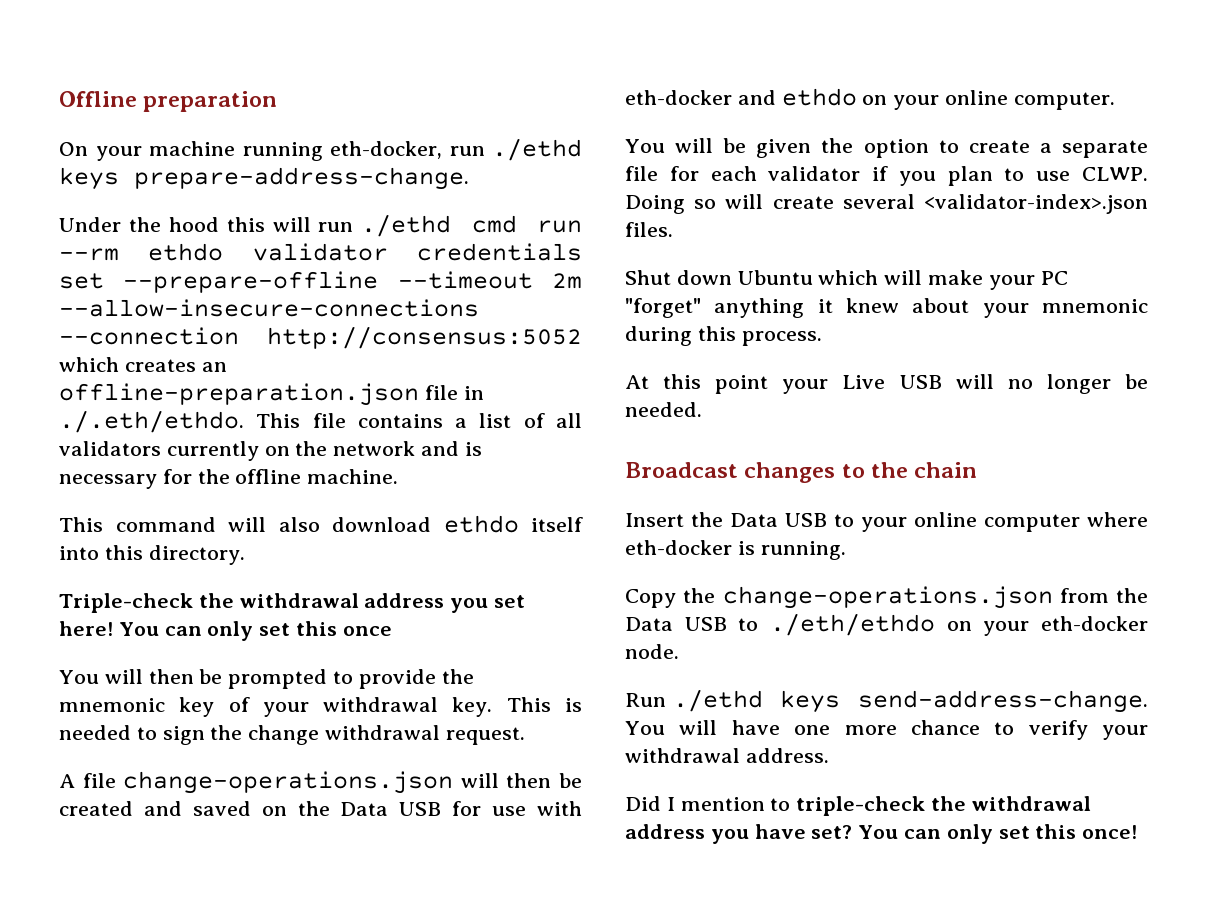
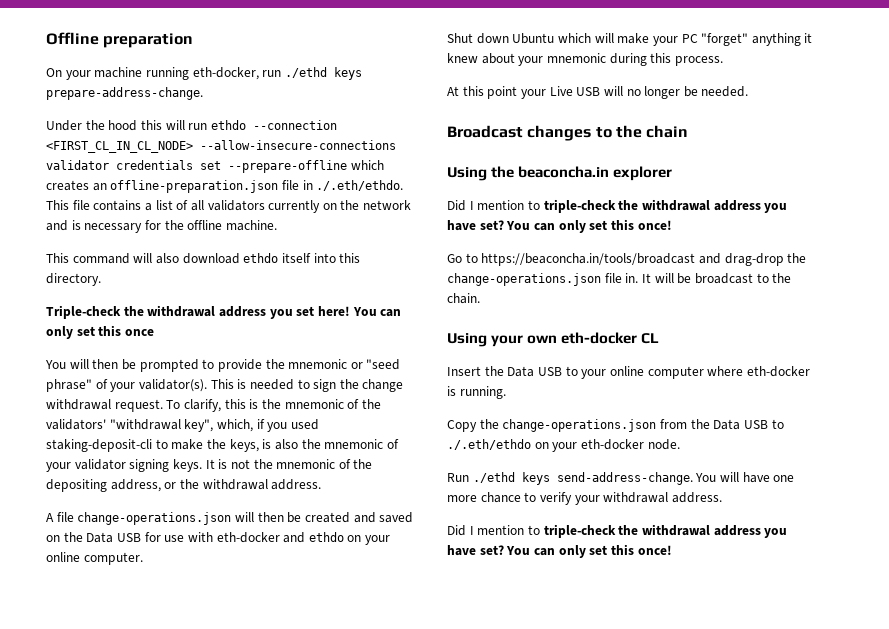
[361,214,582,237] [59,243,582,261] [59,271,582,293] [59,299,479,317] [59,326,582,349] ./ethd cmd run --rm ethdo validator credentials set --prepare-offline --timeout 2m --allow-insecure-connections --connection http://consensus:5052 -> [210,120,337,130] [46,140,396,153] [46,160,347,173] ethdo --connection <FIRST_CL_IN_CL_NODE> --allow-insecure-connections validator credentials set --prepare-offline
[179,697,493,717] key of your withdrawal key. -> [350,359,401,370] [46,379,207,392] or "seed phrase" of your validator(s).
(525, 736) none -> [166,399,381,412] [46,419,319,432] [46,439,399,452] [46,459,373,472] [46,479,322,492] To clarify, this is the mnemonic of the validators' "withdrawal key", which, if you used staking-deposit-cli to make the keys, is also the mnemonic of your validator signing keys. It is not the mnemonic of the depositing address, or the withdrawal address.
[625,138,1148,158] [625,166,1149,186] [625,194,1148,214] [625,222,673,237] // You will be given the option to create a separate file for each validator if you plan to use CLWP. Doing so will create several <validator-index>.json files. -> (143, 558) none
(978, 470) none -> [447,166,673,181] [447,199,788,213] [447,219,672,233] [447,253,807,266] [447,273,792,286] [447,293,480,304] [447,332,660,347] // Using the beaconcha.in explorer // Did I mention to triple-check the withdrawal address you have set? You can only set this once! // Go to https://beaconcha.in/tools/broadcast and drag-drop the change-operations.json file in. It will be broadcast to the chain. // Using your own eth-docker CL
[770,613,935,636] ./eth/ethdo -> [447,439,531,450] ./.eth/ethdo

